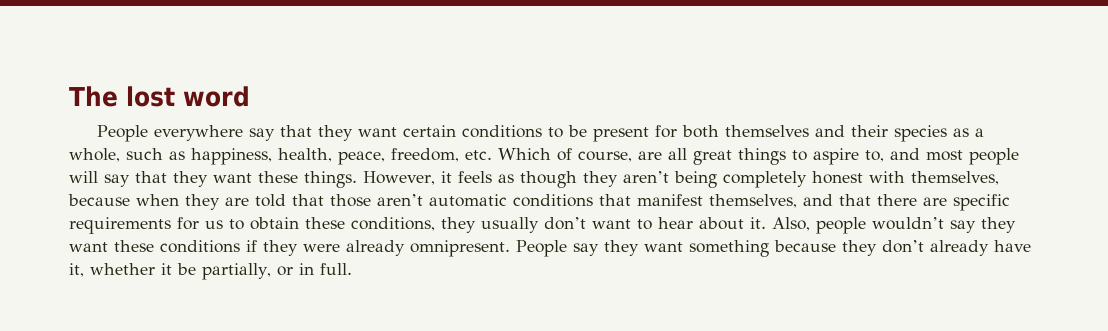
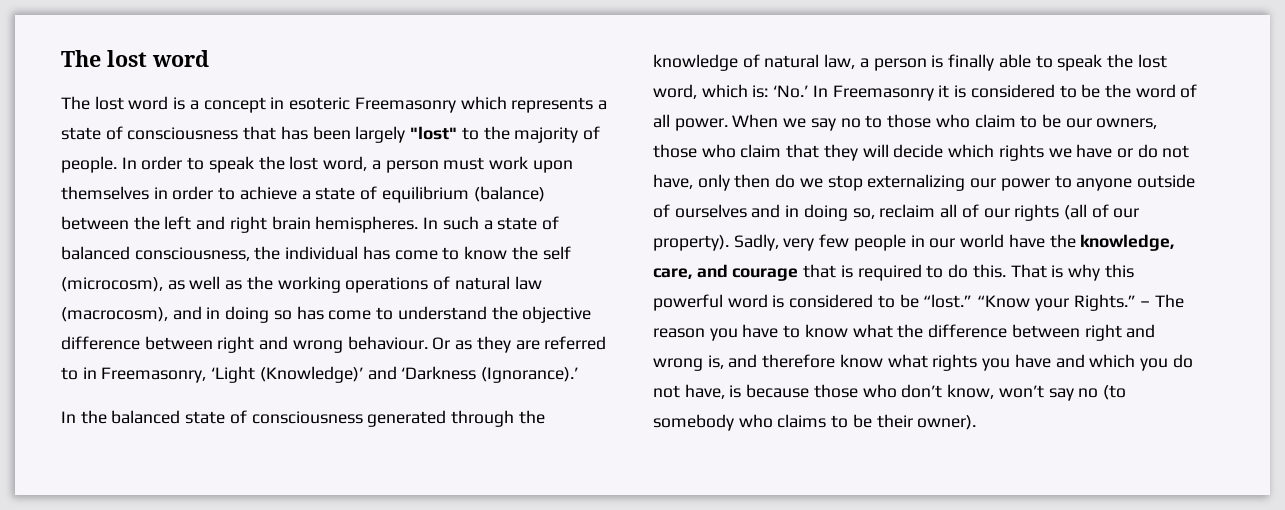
[97,125,985,142] [69,148,1019,165] [69,171,999,188] [68,194,1010,211] [69,217,1016,234] [69,240,1031,257] [69,263,352,280] People everywhere say that they want certain conditions to be present for both themselves and their species as a whole, such as happiness, health, peace, freedom, etc. Which of course, are all great things to aspire to, and most people will say that they want these things. However, it feels as though they aren’t being completely honest with themselves, because when they are told that those aren’t automatic conditions that manifest themselves, and that there are specific requirements for us to obtain these conditions, they usually don’t want to hear about it. Also, people wouldn’t say they want these conditions if they were already omnipresent. People say they want something because they don’t already have it, whether it be partially, or in full. -> [61,96,607,113] [61,126,600,143] [61,156,573,173] [61,186,545,203] [61,216,559,233] [61,246,571,261] [61,276,542,293] [61,306,592,323] [61,336,607,353] [61,366,579,383] [61,410,545,427] [653,54,1167,71] [653,84,1198,101] [653,114,1158,131] [653,144,1190,161] [653,174,1195,191] [653,204,1140,221] [653,234,1175,251] [653,264,1134,281] [653,294,1184,311] [653,324,1156,341] [653,354,1193,371] [653,384,1126,401] [653,414,977,431] The lost word is a concept in esoteric Freemasonry which represents a state of consciousness that has been largely "lost" to the majority of people. In order to speak the lost word, a person must work upon themselves in order to achieve a state of equilibrium (balance) between the left and right brain hemispheres. In such a state of balanced consciousness, the individual has come to know the self (microcosm), as well as the working operations of natural law (macrocosm), and in doing so has come to understand the objective difference between right and wrong behaviour. Or as they are referred to in Freemasonry, ‘Light (Knowledge)’ and ‘Darkness (Ignorance).’ // In the balanced state of consciousness generated through the knowledge of natural law, a person is finally able to speak the lost word, which is: ‘No.’ In Freemasonry it is considered to be the word of all power. When we say no to those who claim to be our owners, those who claim that they will decide which rights we have or do not have, only then do we stop externalizing our power to anyone outside of ourselves and in doing so, reclaim all of our rights (all of our property). Sadly, very few people in our world have the knowledge, care, and courage that is required to do this. That is why this powerful word is considered to be “lost.” “Know your Rights.” – The reason you have to know what the difference between right and wrong is, and therefore know what rights you have and which you do not have, is because those who don’t know, won’t say no (to somebody who claims to be their owner).

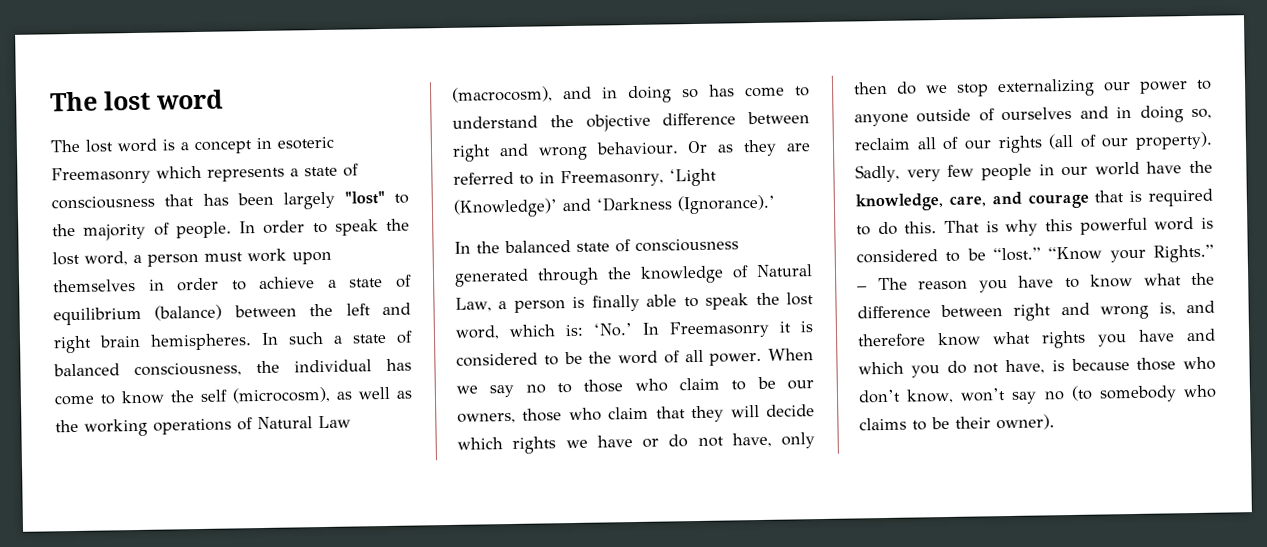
[454,276,542,290] natural law -> [257,415,351,430] Natural Law
[764,54,856,69] natural law, -> [756,264,813,278] [455,297,492,312] Natural Law,

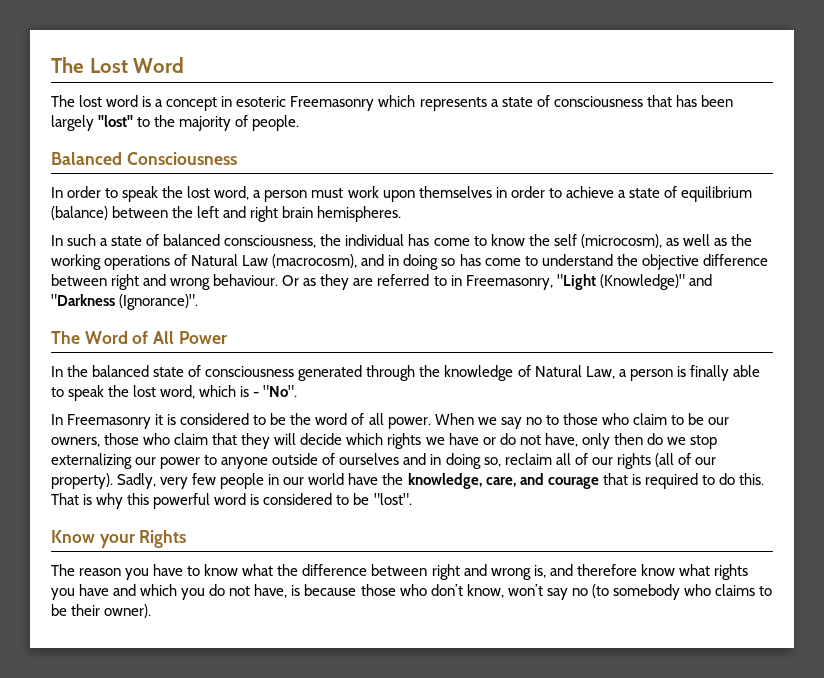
[50,89,223,112] The lost word -> [51,57,185,73] The Lost Word
(232, 230) none -> [51,152,237,165] // Balanced Consciousness //
(252, 342) none -> (402, 214) //
[668,168,717,187] [453,194,776,218] ‘Light (Knowledge)’ and ‘Darkness (Ignorance).’ -> [556,274,712,290] [51,294,199,310] [51,331,227,344] "Light (Knowledge)" and "Darkness (Ignorance)". // The Word of All Power
[565,323,633,337] is: ‘No.’ -> [240,385,298,397] is - "No". //
[993,244,1214,263] [857,286,867,291] “lost.” “Know your Rights.” – -> [373,493,412,505] [51,530,187,548] "lost". // Know your Rights //

